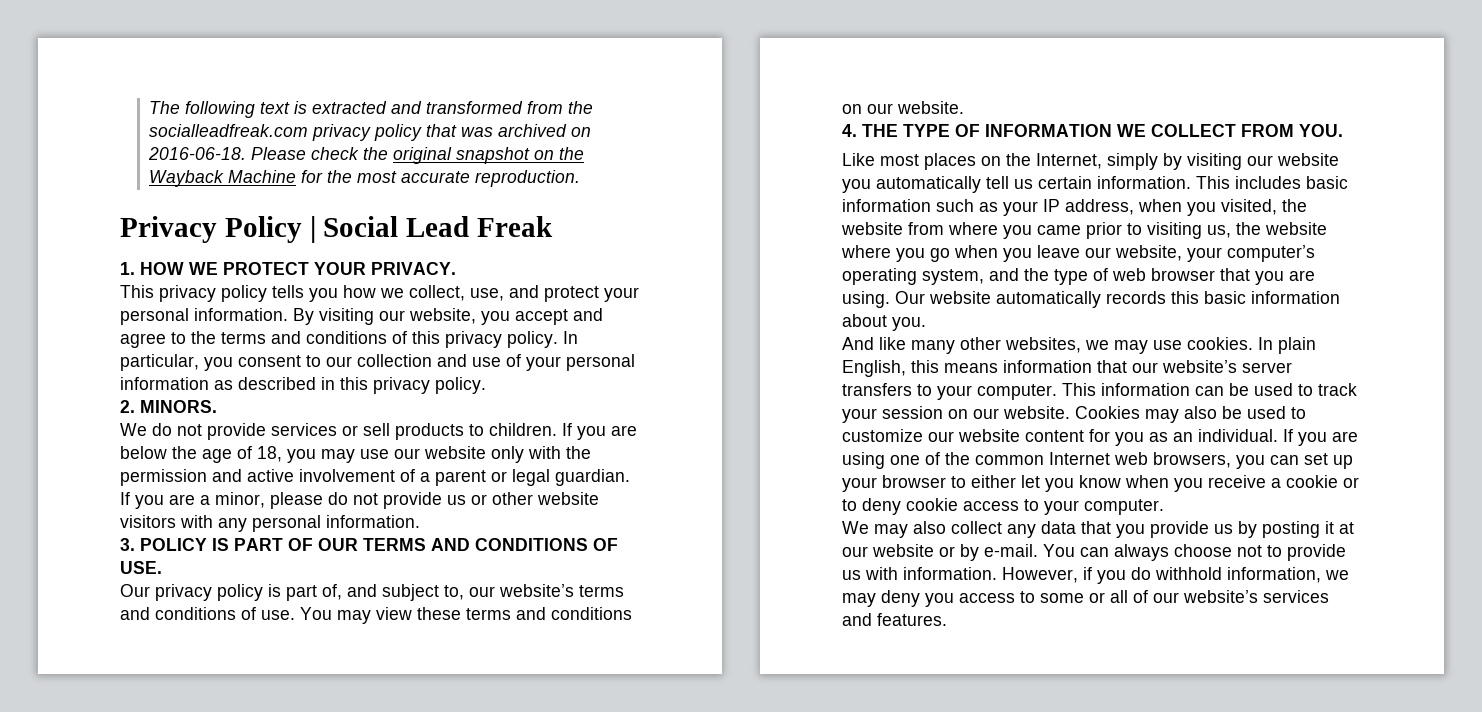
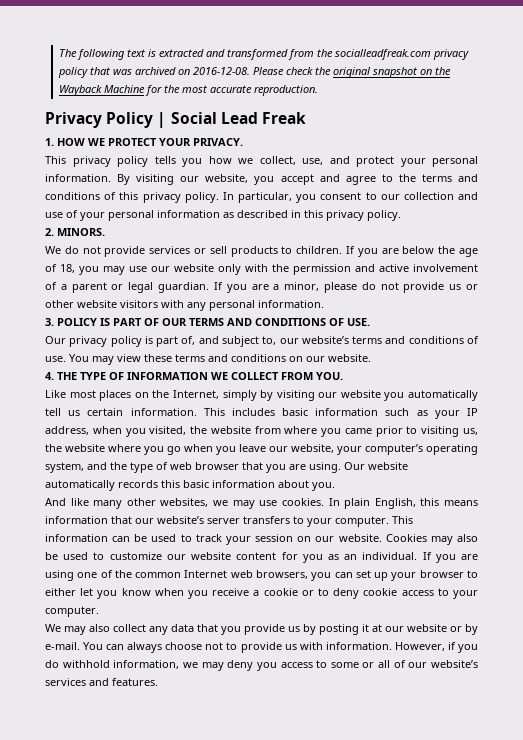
[148,147,247,160] 2016-06-18. -> [192,67,250,75] 2016-12-08.

